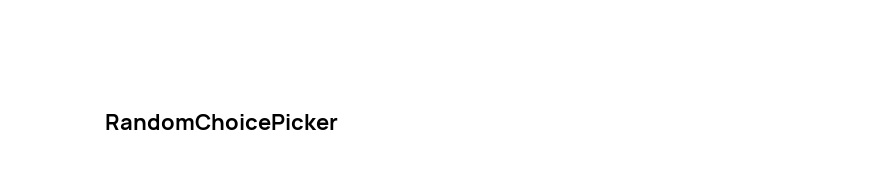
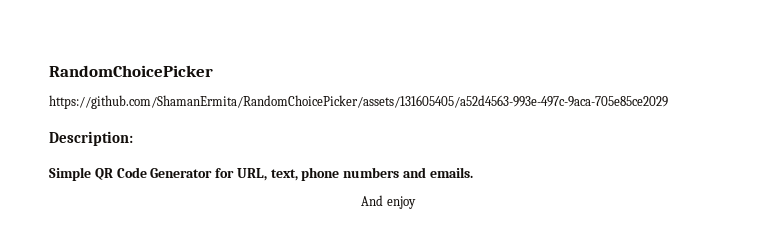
(338, 122) none -> [49,95,668,109] [49,131,133,146] [49,167,473,181] [361,195,416,209] // https://github.com/ShamanErmita/RandomChoicePicker/assets/131605405/a52d4563-993e-497c-9aca-705e85ce2029 // Description: // Simple QR Code Generator for URL, text, phone numbers and emails. // And enjoy

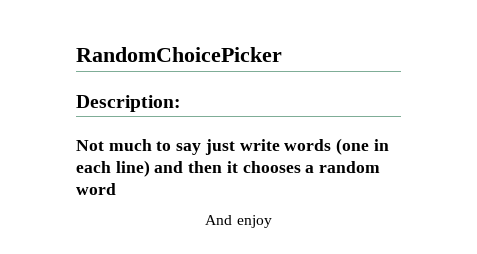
[49,95,668,109] // https://github.com/ShamanErmita/RandomChoicePicker/assets/131605405/a52d4563-993e-497c-9aca-705e85ce2029 -> (282, 54) none
[49,167,473,181] Simple QR Code Generator for URL, text, phone numbers and emails. -> [76,138,389,155] [76,160,381,177] [76,183,116,195] Not much to say just write words (one in each line) and then it chooses a random word

